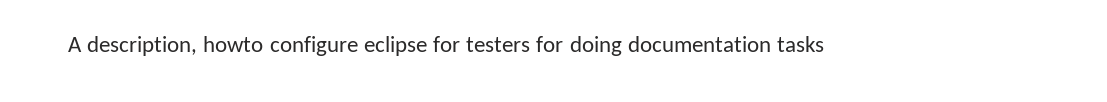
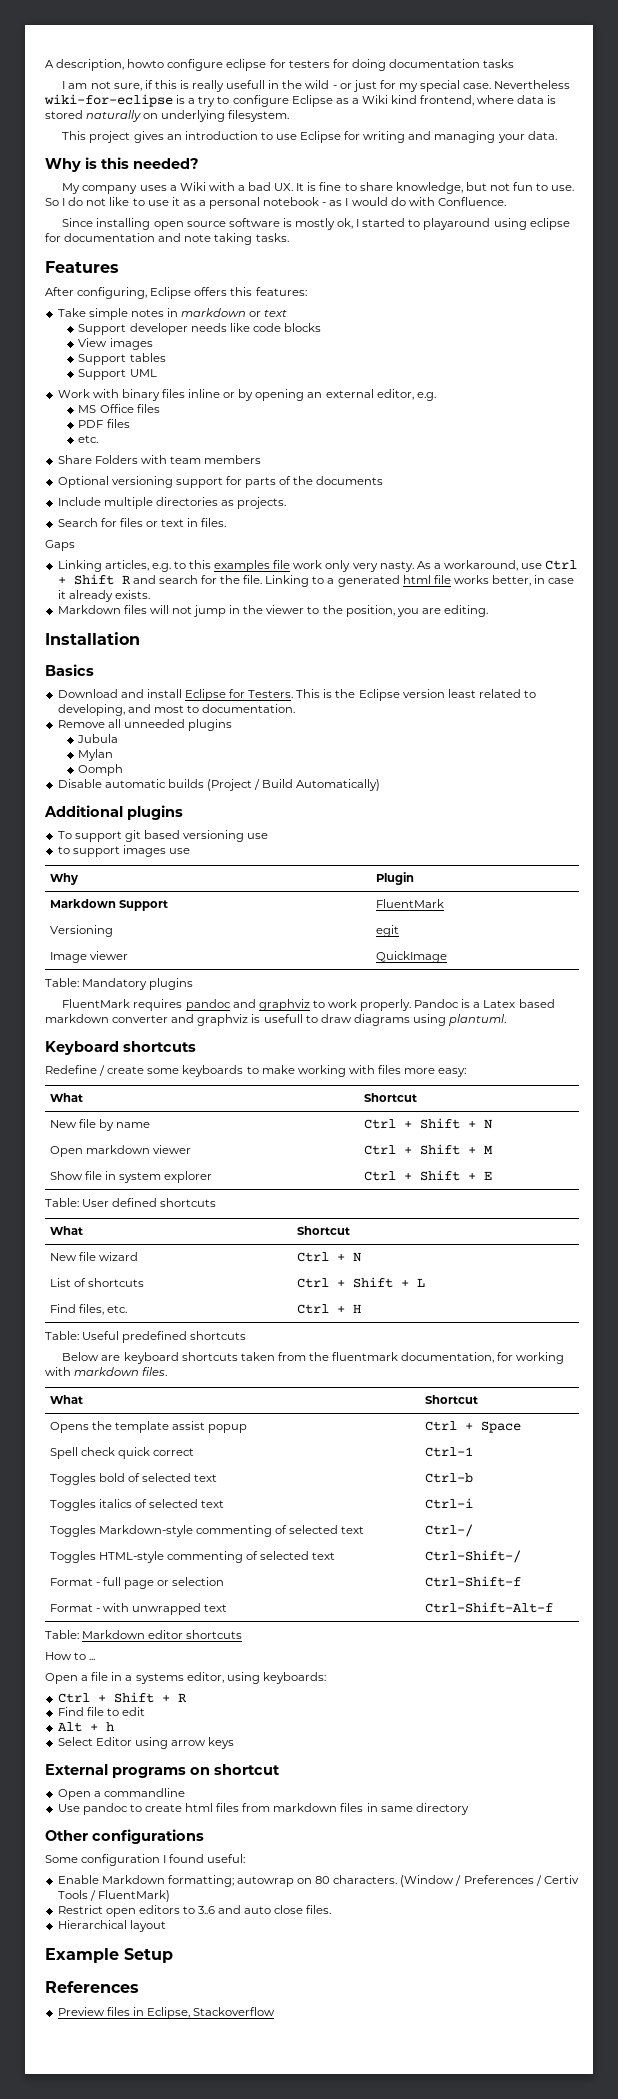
(825, 44) none -> [62,80,571,92] [44,94,557,107] [45,110,290,122] [62,131,557,143] [45,157,199,172] [62,182,575,194] [45,197,506,209] [62,218,570,230] [45,233,289,245] [45,261,119,273] [45,287,307,299] [57,308,288,320] [78,323,322,335] [78,338,153,350] [78,353,166,365] [78,369,157,380] [57,389,436,401] [78,404,160,413] [78,419,130,428] [78,435,99,443] [57,455,262,464] [57,476,384,488] [57,497,287,509] [57,518,227,527] [45,540,75,551] [57,560,578,572] [57,574,575,587] [57,590,150,602] [57,605,489,617] [45,632,140,645] [45,664,94,676] [57,689,537,701] [57,704,296,716] [57,719,232,731] [77,734,119,743] [78,749,114,761] [78,764,124,776] [57,779,381,791] [44,805,183,820] [57,830,269,842] [57,845,190,857] [49,873,78,885] [375,872,414,885] [49,899,169,911] [375,899,444,908] [49,925,113,937] [375,925,399,937] [49,951,129,963] [375,951,447,963] [45,978,194,990] [62,999,555,1011] [45,1014,507,1026] [45,1041,196,1055] [45,1065,467,1077] [49,1093,83,1102] [363,1093,417,1102] [49,1119,151,1131] [363,1118,492,1129] [49,1145,192,1157] [363,1144,493,1155] [49,1171,213,1183] [363,1170,492,1181] [45,1198,217,1207] [49,1226,83,1235] [296,1226,350,1235] [49,1252,139,1261] [296,1252,361,1262] [49,1278,145,1287] [296,1277,425,1288] [49,1304,128,1315] [296,1304,361,1314] [45,1331,247,1343] [62,1352,565,1364] [45,1367,168,1376] [49,1395,83,1404] [424,1395,478,1404] [49,1421,248,1433] [424,1421,521,1433] [49,1447,195,1459] [424,1447,473,1457] [49,1473,218,1485] [424,1473,473,1483] [49,1499,225,1511] [424,1498,473,1509] [49,1525,365,1537] [424,1524,473,1537] [49,1551,336,1563] [424,1550,521,1563] [49,1577,225,1589] [424,1576,521,1587] [49,1603,228,1615] [424,1602,553,1613] [45,1630,243,1639] [45,1652,96,1660] [45,1672,326,1684] [57,1692,187,1703] [57,1707,145,1716] [57,1722,114,1732] [57,1737,235,1749] [45,1764,280,1778] [57,1788,185,1800] [57,1803,469,1815] [45,1829,204,1844] [45,1854,246,1866] [57,1875,579,1887] [57,1890,170,1902] [57,1905,332,1917] [57,1920,166,1932] [45,1948,173,1963] [45,1981,139,1993] [57,2007,276,2019] // I am not sure, if this is really usefull in the wild - or just for my special case. Nevertheless wiki-for-eclipse is a try to configure Eclipse as a Wiki kind frontend, where data is stored naturally on underlying filesystem. // This project gives an introduction to use Eclipse for writing and managing your data. // Why is this needed? // My company uses a Wiki with a bad UX. It is fine to share knowledge, but not fun to use. So I do not like to use it as a personal notebook - as I would do with Confluence. // Since installing open source software is mostly ok, I started to playaround using eclipse for documentation and note taking tasks. // Features // After configuring, Eclipse offers this features: // Take simple notes in markdown or text // Support developer needs like code blocks // View images // Support tables // Support UML // Work with binary files inline or by opening an external editor, e.g. // MS Office files // PDF files // etc. // Share Folders with team members // Optional versioning support for parts of the documents // Include multiple directories as projects. // Search for files or text in files. // Gaps // Linking articles, e.g. to this examples file work only very nasty. As a workaround, use Ctrl + Shift R and search for the file. Linking to a generated html file works better, in case it already exists. // Markdown files will not jump in the viewer to the position, you are editing. // Installation // Basics // Download and install Eclipse for Testers. This is the Eclipse version least related to developing, and most to documentation. // Remove all unneeded plugins // Jubula // Mylan // Oomph // Disable automatic builds (Project / Build Automatically) // Additional plugins // To support git based versioning use // to support images use // Why | Plugin // Markdown Support | FluentMark // Versioning | egit // Image viewer | QuickImage // Table: Mandatory plugins // FluentMark requires pandoc and graphviz to work properly. Pandoc is a Latex based markdown converter and graphviz is usefull to draw diagrams using plantuml. // Keyboard shortcuts // Redefine / create some keyboards to make working with files more easy: // What | Shortcut // New file by name | Ctrl + Shift + N // Open markdown viewer | Ctrl + Shift + M // Show file in system explorer | Ctrl + Shift + E // Table: User defined shortcuts // What | Shortcut // New file wizard | Ctrl + N // List of shortcuts | Ctrl + Shift + L // Find files, etc. | Ctrl + H // Table: Useful predefined shortcuts // Below are keyboard shortcuts taken from the fluentmark documentation, for working with markdown files. // What | Shortcut // Opens the template assist popup | Ctrl + Space // Spell check quick correct | Ctrl-1 // Toggles bold of selected text | Ctrl-b // Toggles italics of selected text | Ctrl-i // Toggles Markdown-style commenting of selected text | Ctrl-/ // Toggles HTML-style commenting of selected text | Ctrl-Shift-/ // Format - full page or selection | Ctrl-Shift-f // Format - with unwrapped text | Ctrl-Shift-Alt-f // Table: Markdown editor shortcuts // How to ... // Open a file in a systems editor, using keyboards: // Ctrl + Shift + R // Find file to edit // Alt + h // Select Editor using arrow keys // External programs on shortcut // Open a commandline // Use pandoc to create html files from markdown files in same directory // Other configurations // Some configuration I found useful: // Enable Markdown formatting; autowrap on 80 characters. (Window / Preferences / Certiv Tools / FluentMark) // Restrict open editors to 3..6 and auto close files. // Hierarchical layout // Example Setup // References // Preview files in Eclipse, Stackoverflow

